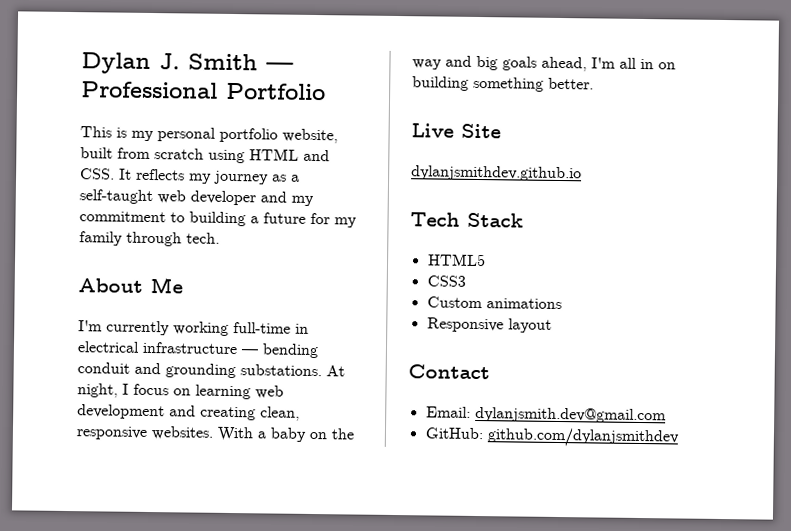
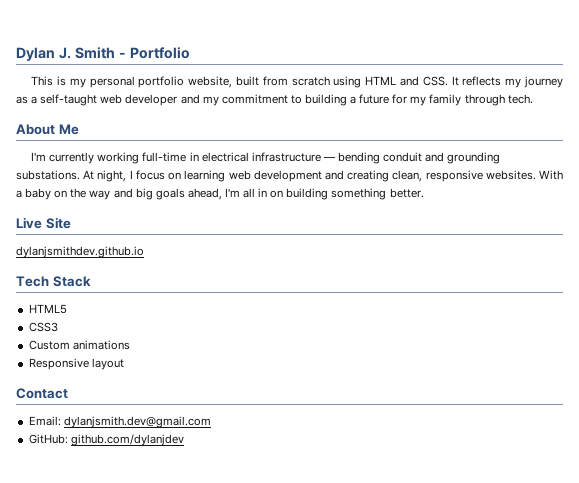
[266,62,294,71] [81,81,218,99] — Professional -> [118,52,126,58] -
[486,427,680,448] github.com/dylanjsmithdev -> [70,434,184,446] github.com/dylanjdev

